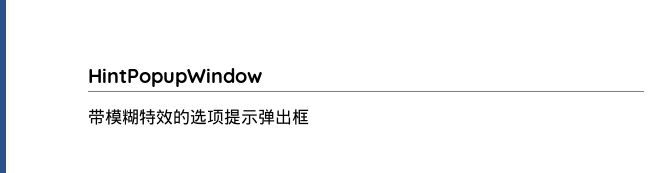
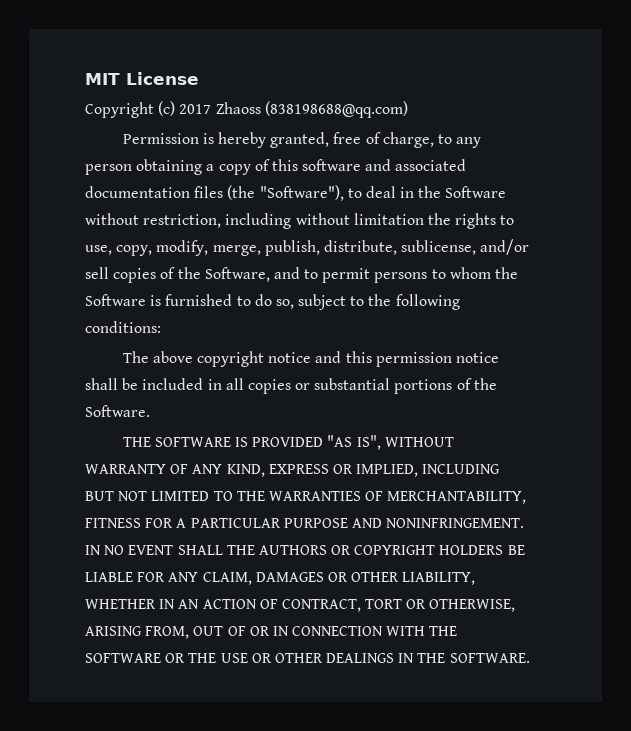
[88,68,262,87] [88,109,309,125] HintPopupWindow // 带模糊特效的选项提示弹出框 -> [85,72,199,85] [85,101,408,118] [122,132,482,148] [85,159,467,175] [85,185,507,201] [85,213,515,229] [85,239,530,256] [85,267,519,283] [85,294,460,310] [85,321,161,333] [122,351,500,367] [85,378,497,394] [85,405,150,417] [122,435,454,450] [85,464,501,477] [85,491,527,504] [85,518,525,528] [85,545,525,555] [85,572,476,585] [85,599,516,612] [85,626,458,639] [85,653,530,663] MIT License // Copyright (c) 2017 Zhaoss (838198688@qq.com) // Permission is hereby granted, free of charge, to any person obtaining a copy of this software and associated documentation files (the "Software"), to deal in the Software without restriction, including without limitation the rights to use, copy, modify, merge, publish, distribute, sublicense, and/or sell copies of the Software, and to permit persons to whom the Software is furnished to do so, subject to the following conditions: // The above copyright notice and this permission notice shall be included in all copies or substantial portions of the Software. // THE SOFTWARE IS PROVIDED "AS IS", WITHOUT WARRANTY OF ANY KIND, EXPRESS OR IMPLIED, INCLUDING BUT NOT LIMITED TO THE WARRANTIES OF MERCHANTABILITY, FITNESS FOR A PARTICULAR PURPOSE AND NONINFRINGEMENT. IN NO EVENT SHALL THE AUTHORS OR COPYRIGHT HOLDERS BE LIABLE FOR ANY CLAIM, DAMAGES OR OTHER LIABILITY, WHETHER IN AN ACTION OF CONTRACT, TORT OR OTHERWISE, ARISING FROM, OUT OF OR IN CONNECTION WITH THE SOFTWARE OR THE USE OR OTHER DEALINGS IN THE SOFTWARE.

